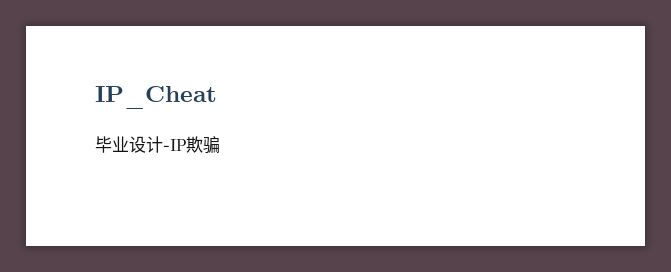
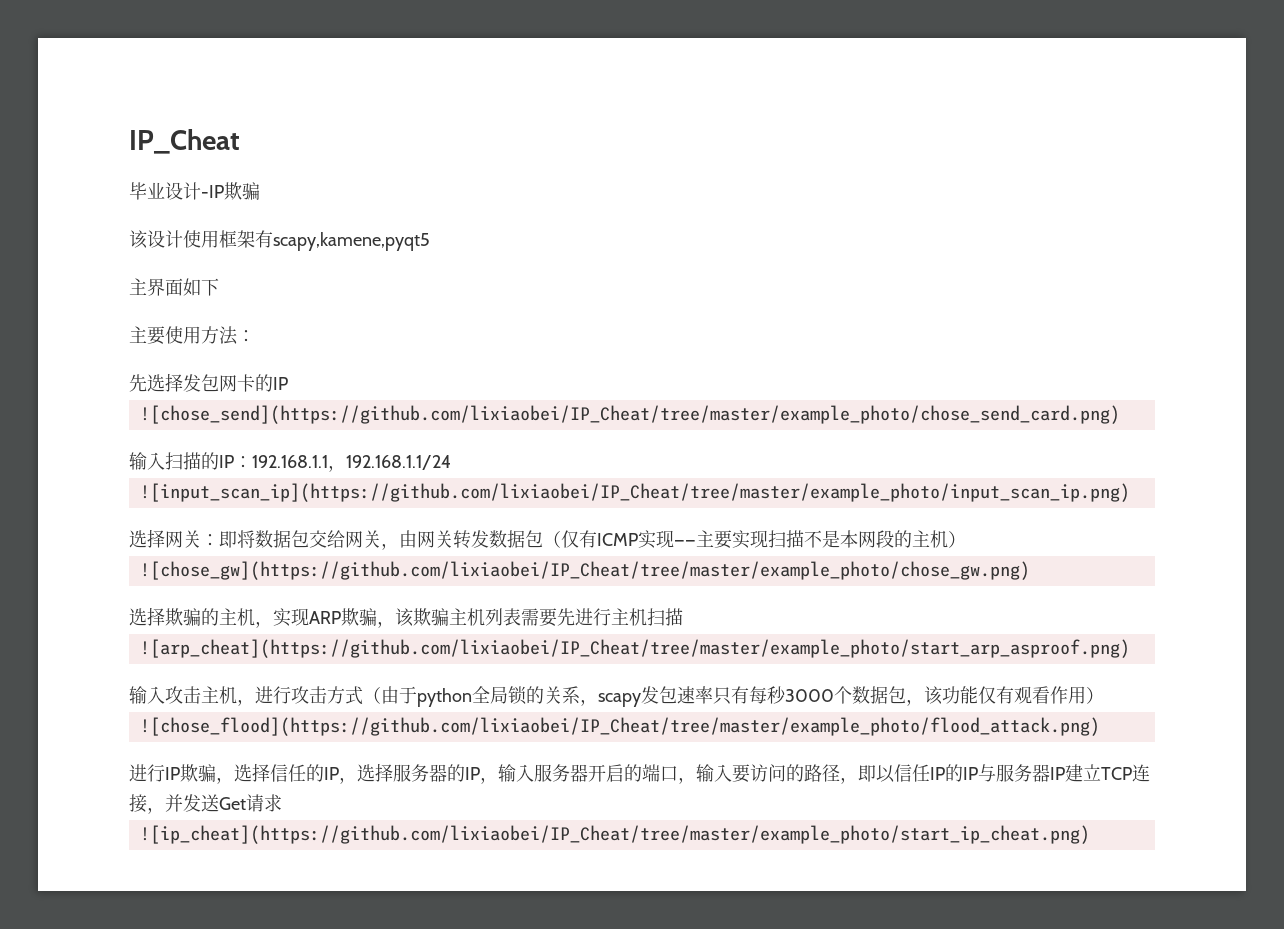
(220, 144) none -> [129,230,430,251] [129,278,219,296] [129,326,255,345] [129,373,288,392] [139,405,1120,424] [129,452,451,472] [139,483,1130,502] [129,529,966,550] [139,561,1030,580] [129,607,683,628] [139,639,1130,658] [129,686,1104,707] [139,717,1100,736] [129,763,1150,784] [129,794,282,814] [139,825,1090,844] // 该设计使用框架有scapy,kamene,pyqt5 // 主界面如下 // 主要使用方法： // 先选择发包网卡的IP // ![chose_send](https://github.com/lixiaobei/IP_Cheat/tree/master/example_photo/chose_send_card.png) // 输入扫描的IP：192.168.1.1，192.168.1.1/24 // ![input_scan_ip](https://github.com/lixiaobei/IP_Cheat/tree/master/example_photo/input_scan_ip.png) // 选择网关：即将数据包交给网关，由网关转发数据包（仅有ICMP实现——主要实现扫描不是本网段的主机） // ![chose_gw](https://github.com/lixiaobei/IP_Cheat/tree/master/example_photo/chose_gw.png) // 选择欺骗的主机，实现ARP欺骗，该欺骗主机列表需要先进行主机扫描 // ![arp_cheat](https://github.com/lixiaobei/IP_Cheat/tree/master/example_photo/start_arp_asproof.png) // 输入攻击主机，进行攻击方式（由于python全局锁的关系，scapy发包速率只有每秒3000个数据包，该功能仅有观看作用） // ![chose_flood](https://github.com/lixiaobei/IP_Cheat/tree/master/example_photo/flood_attack.png) // 进行IP欺骗，选择信任的IP，选择服务器的IP，输入服务器开启的端口，输入要访问的路径，即以信任IP的IP与服务器IP建立TCP连接，并发送Get请求 // ![ip_cheat](https://github.com/lixiaobei/IP_Cheat/tree/master/example_photo/start_ip_cheat.png)

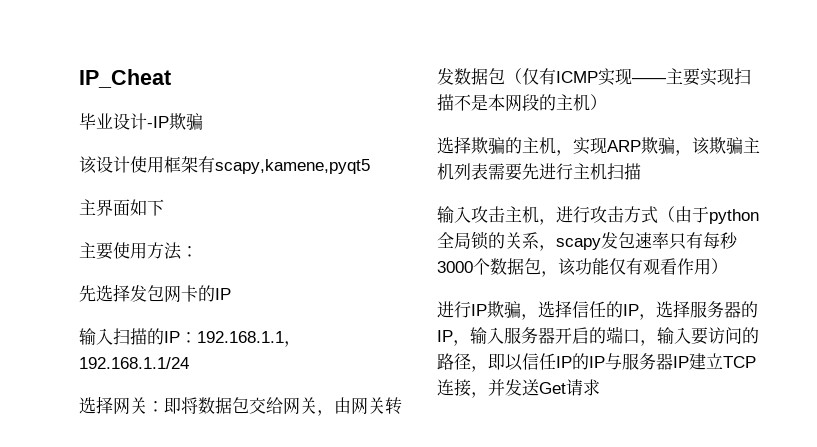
[139,405,1120,424] // ![chose_send](https://github.com/lixiaobei/IP_Cheat/tree/master/example_photo/chose_send_card.png) -> (231, 294) none
[139,483,1130,502] // ![input_scan_ip](https://github.com/lixiaobei/IP_Cheat/tree/master/example_photo/input_scan_ip.png) -> (189, 363) none
[139,561,1030,580] // ![chose_gw](https://github.com/lixiaobei/IP_Cheat/tree/master/example_photo/chose_gw.png) -> (607, 102) none
[139,639,1130,658] // ![arp_cheat](https://github.com/lixiaobei/IP_Cheat/tree/master/example_photo/start_arp_asproof.png) -> (641, 171) none
[139,717,1100,736] // ![chose_flood](https://github.com/lixiaobei/IP_Cheat/tree/master/example_photo/flood_attack.png) -> (728, 266) none
[139,825,1090,844] // ![ip_cheat](https://github.com/lixiaobei/IP_Cheat/tree/master/example_photo/start_ip_cheat.png) -> (600, 387) none

